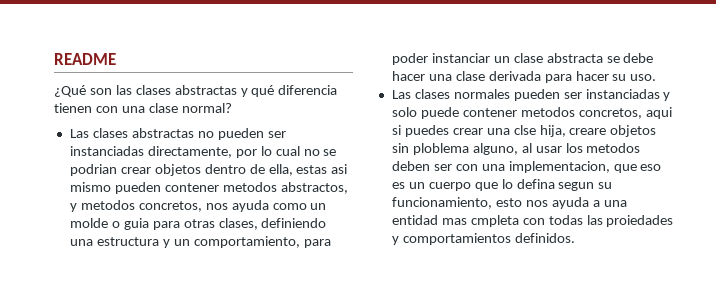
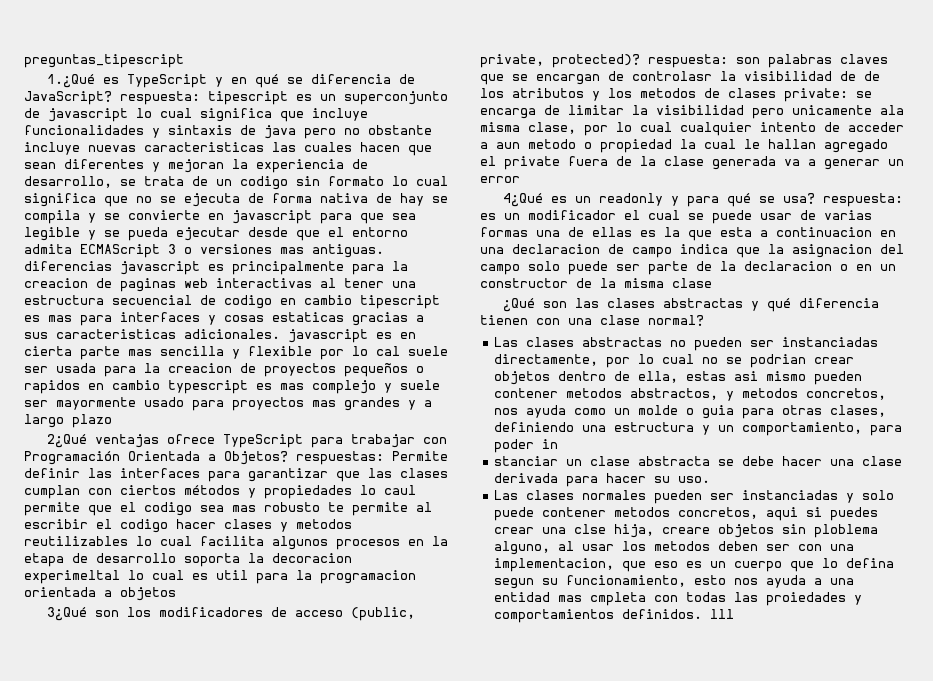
[54,53,116,65] README -> [24,54,184,68] [47,74,416,88] [24,91,448,105] [24,108,368,122] [24,125,432,139] [24,142,432,156] [24,159,368,173] [24,176,448,190] [24,193,448,207] [24,210,416,224] [24,227,408,241] [24,244,384,258] [24,261,408,275] [24,278,416,292] [24,295,440,309] [24,312,424,326] [24,329,416,343] [24,346,448,360] [24,363,424,377] [24,380,440,394] [24,397,432,411] [24,414,112,428] [47,434,448,448] [24,451,448,465] [24,468,448,482] [24,485,416,499] [24,502,432,516] [24,519,352,533] [24,536,448,550] [24,553,352,567] [24,570,416,584] [24,587,176,601] [47,607,416,621] [480,54,888,68] [480,71,880,85] [480,88,872,102] [480,105,904,119] [480,122,904,136] [480,139,888,153] [480,156,904,170] [480,176,520,183] [503,193,904,207] [480,210,872,224] [480,227,896,241] [480,244,904,258] [480,261,896,275] [480,278,712,288] preguntas_tipescript // 1.¿Qué es TypeScript y en qué se diferencia de JavaScript? respuesta: tipescript es un superconjunto de javascript lo cual significa que incluye funcionalidades y sintaxis de java pero no obstante incluye nuevas caracteristicas las cuales hacen que sean diferentes y mejoran la experiencia de desarrollo, se trata de un codigo sin formato lo cual significa que no se ejecuta de forma nativa de hay se compila y se convierte en javascript para que sea legible y se pueda ejecutar desde que el entorno admita ECMAScript 3 o versiones mas antiguas. diferencias javascript es principalmente para la creacion de paginas web interactivas al tener una estructura secuencial de codigo en cambio tipescript es mas para interfaces y cosas estaticas gracias a sus caracteristicas adicionales. javascript es en cierta parte mas sencilla y flexible por lo cal suele ser usada para la creacion de proyectos pequeños o rapidos en cambio typescript es mas complejo y suele ser mayormente usado para proyectos mas grandes y a largo plazo // 2¿Qué ventajas ofrece TypeScript para trabajar con Programación Orientada a Objetos? respuestas: Permite definir las interfaces para garantizar que las clases cumplan con ciertos métodos y propiedades lo caul permite que el codigo sea mas robusto te permite al escribir el codigo hacer clases y metodos reutilizables lo cual facilita algunos procesos en la etapa de desarrollo soporta la decoracion experimeltal lo cual es util para la programacion orientada a objetos // 3¿Qué son los modificadores de acceso (public, private, protected)? respuesta: son palabras claves que se encargan de controlasr la visibilidad de de los atributos y los metodos de clases private: se encarga de limitar la visibilidad pero unicamente ala misma clase, por lo cual cualquier intento de acceder a aun metodo o propiedad la cual le hallan agregado el private fuera de la clase generada va a generar un error // 4¿Qué es un readonly y para qué se usa? respuesta: es un modificador el cual se puede usar de varias formas una de ellas es la que esta a continuacion en una declaracion de campo indica que la asignacion del campo solo puede ser parte de la declaracion o en un constructor de la misma clase
[431,53,490,63] instanciar -> [542,439,559,449] [494,456,559,466] in // stanciar
(575, 238) none -> [710,609,735,619] lll

